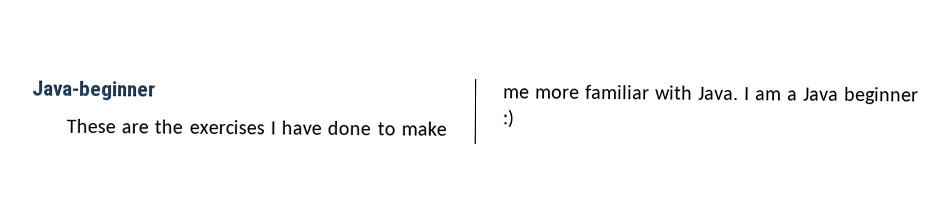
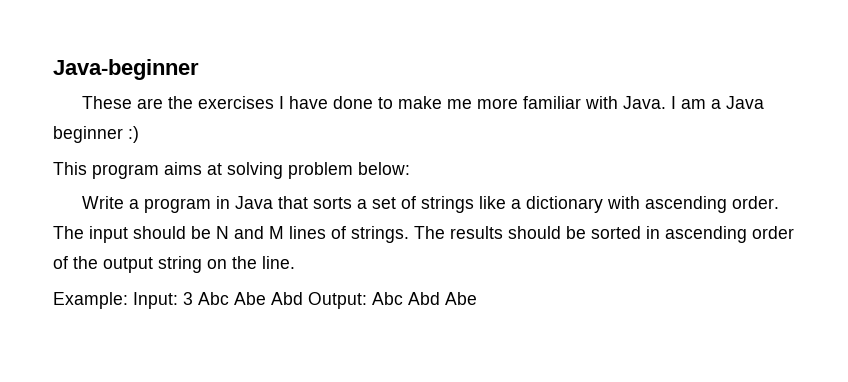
(514, 118) none -> [53,162,410,179] [81,196,779,213] [53,226,794,243] [53,256,295,273] [53,292,477,309] // This program aims at solving problem below: // Write a program in Java that sorts a set of strings like a dictionary with ascending order. The input should be N and M lines of strings. The results should be sorted in ascending order of the output string on the line. // Example: Input: 3 Abc Abe Abd Output: Abc Abd Abe

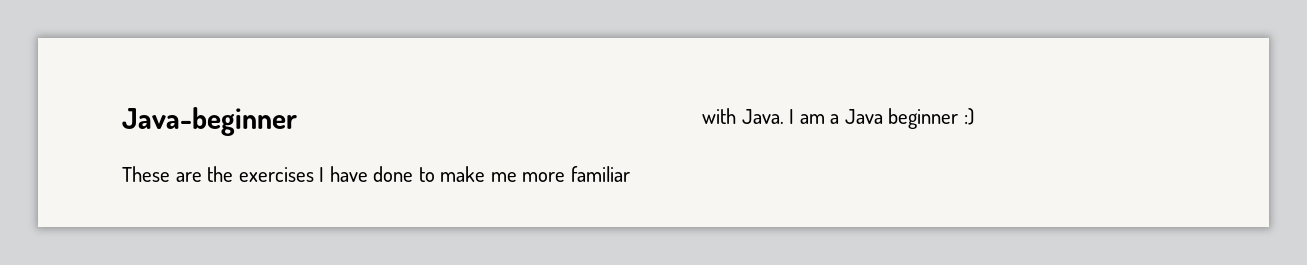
[53,162,410,179] [81,196,779,213] [53,226,794,243] [53,256,295,273] [53,292,477,309] // This program aims at solving problem below: // Write a program in Java that sorts a set of strings like a dictionary with ascending order. The input should be N and M lines of strings. The results should be sorted in ascending order of the output string on the line. // Example: Input: 3 Abc Abe Abd Output: Abc Abd Abe -> (974, 116) none

